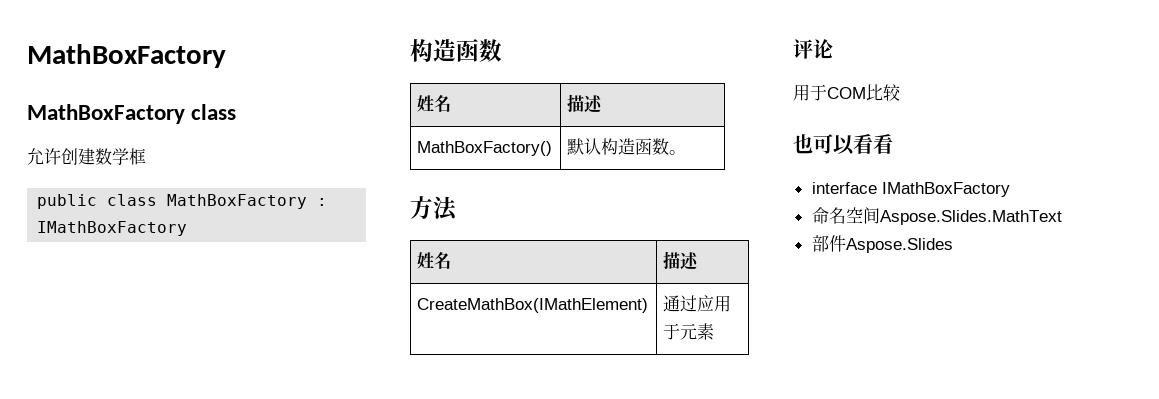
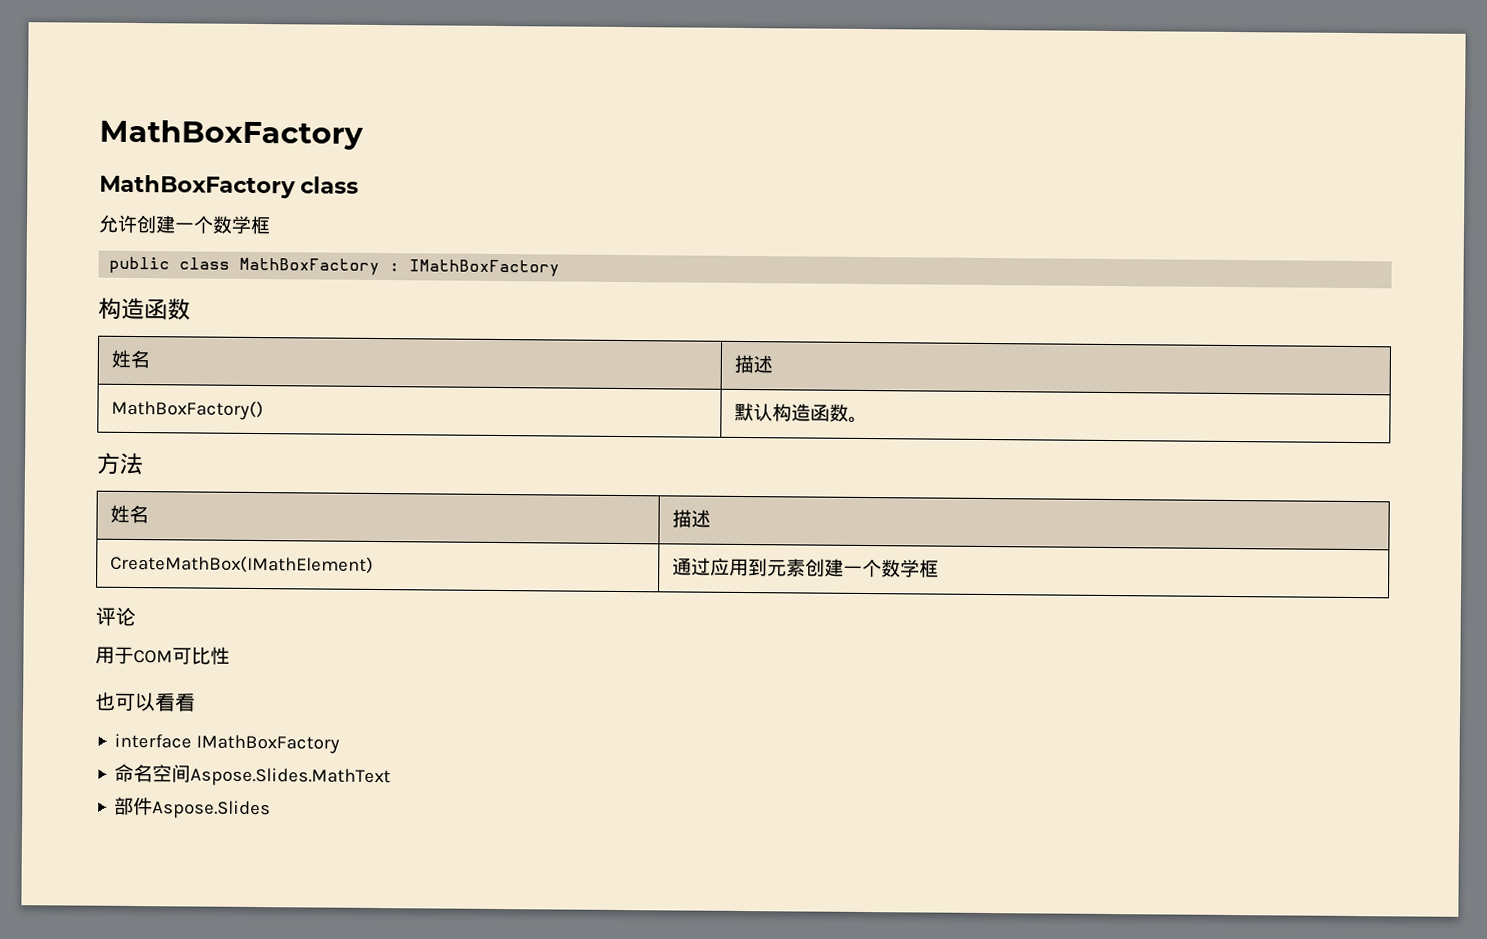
(95, 156) none -> [174,215,214,234] 一个
[663,323,681,340] 于 -> [748,558,769,577] 到
(715, 331) none -> [805,558,940,578] 创建一个数学框
[866,84,901,101] 比较 -> [172,646,230,665] 可比性

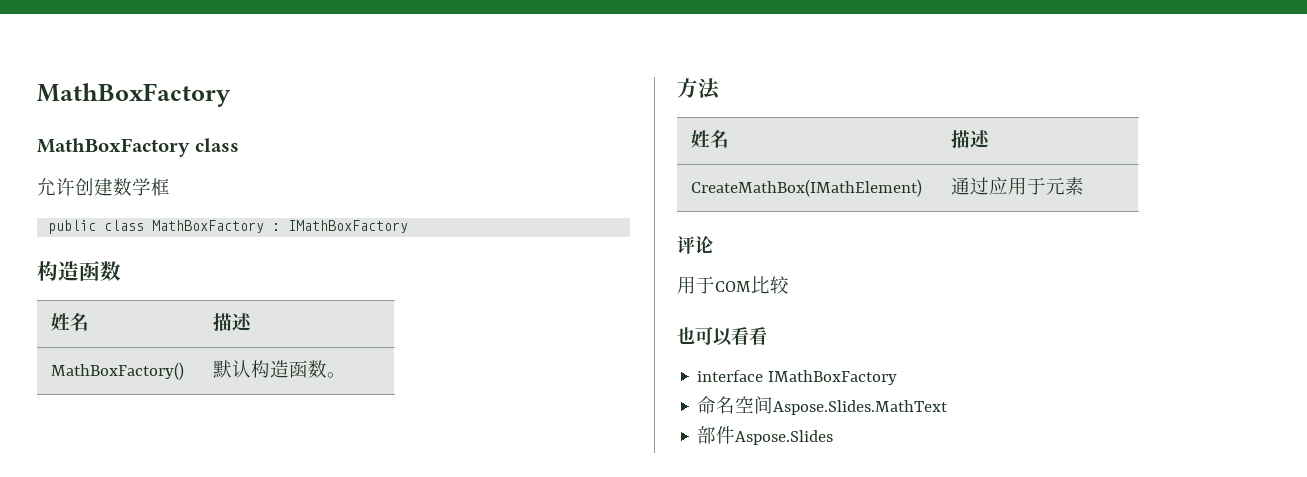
[174,215,214,234] 一个 -> (113, 187) none
[748,558,769,577] 到 -> [1027,177,1047,195] 于
[805,558,940,578] 创建一个数学框 -> (1085, 186) none
[172,646,230,665] 可比性 -> [751,276,789,294] 比较

